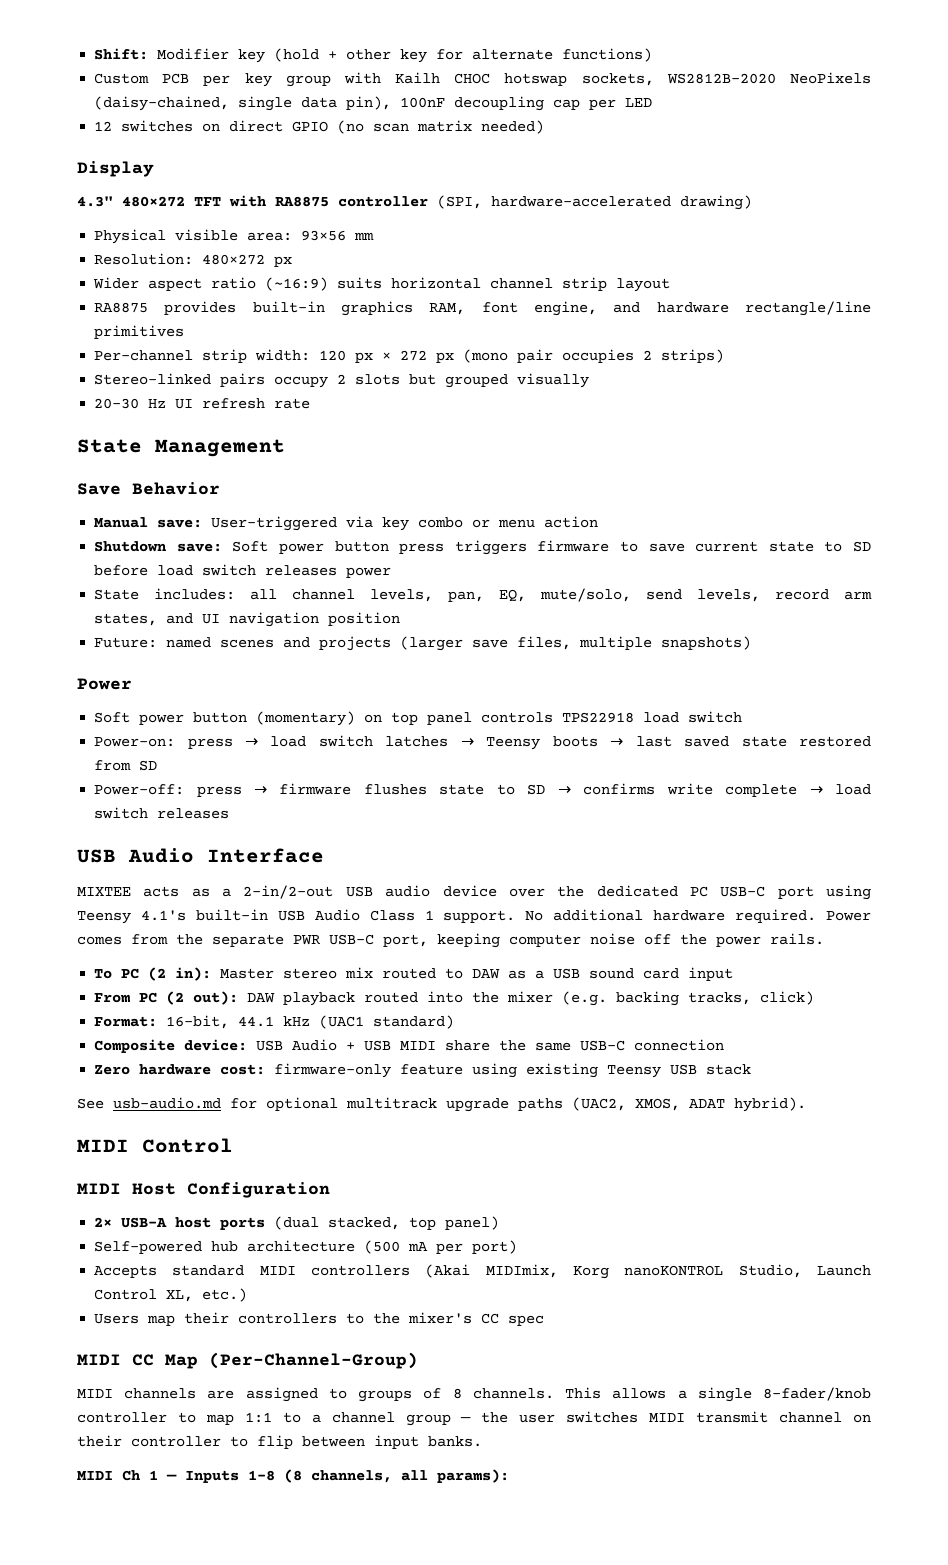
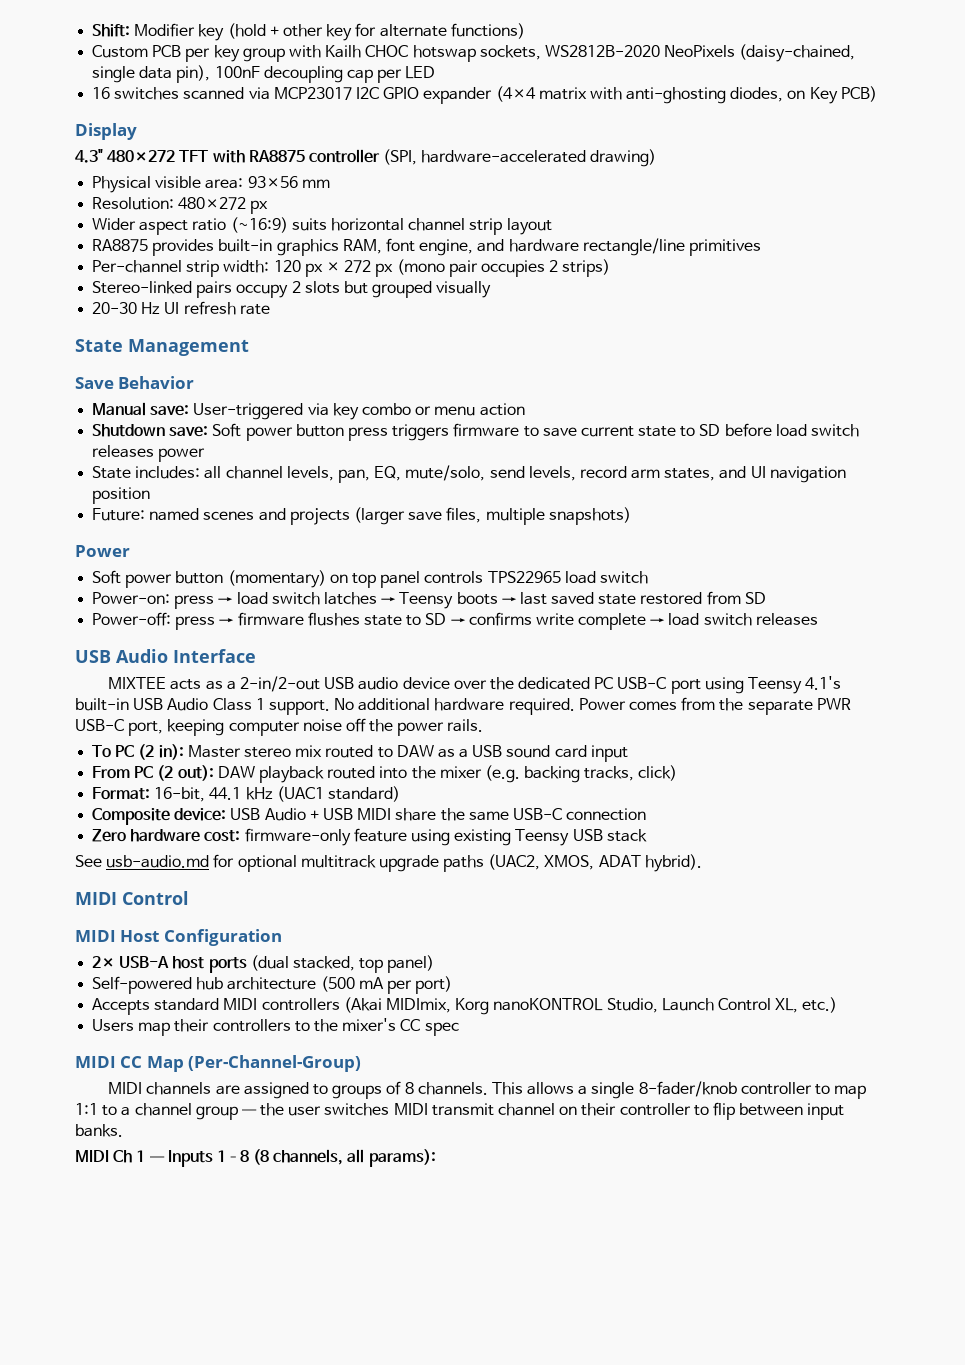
[94,120,545,134] 12 switches on direct GPIO (no scan matrix needed) -> [92,86,877,104] 16 switches scanned via MCP23017 I2C GPIO expander (4×4 matrix with anti-ghosting diodes, on Key PCB)
[562,712,635,723] TPS22918 -> [487,571,561,583] TPS22965

